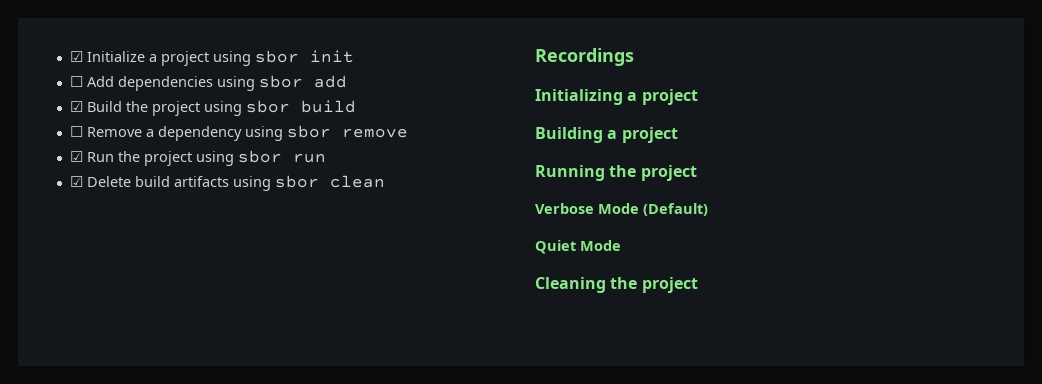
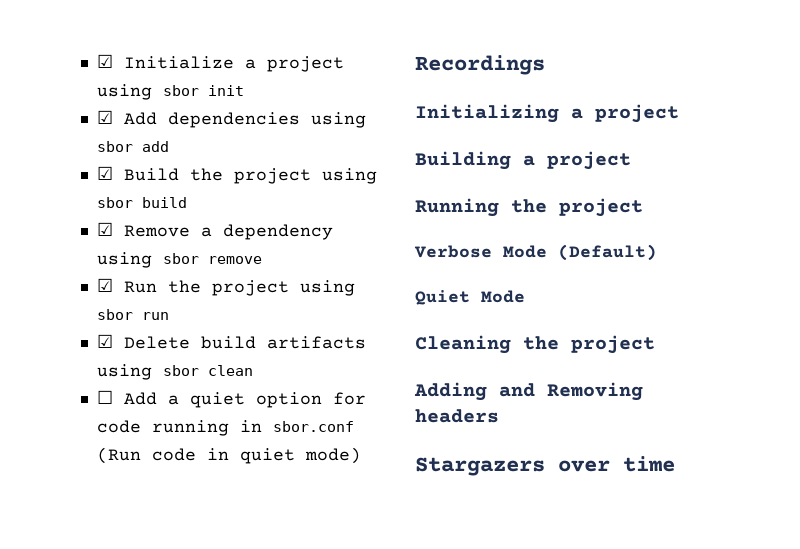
[69,76,83,87] ☐ -> [96,110,113,124] ☑
[69,126,83,137] ☐ -> [96,222,113,236] ☑
(385, 181) none -> [96,390,366,408] [96,420,354,436] [96,447,361,464] // ☐ Add a quiet option for code running in sbor.conf (Run code in quiet mode)
(698, 285) none -> [414,382,643,401] [415,409,499,423] [415,456,675,476] // Adding and Removing headers // Stargazers over time

